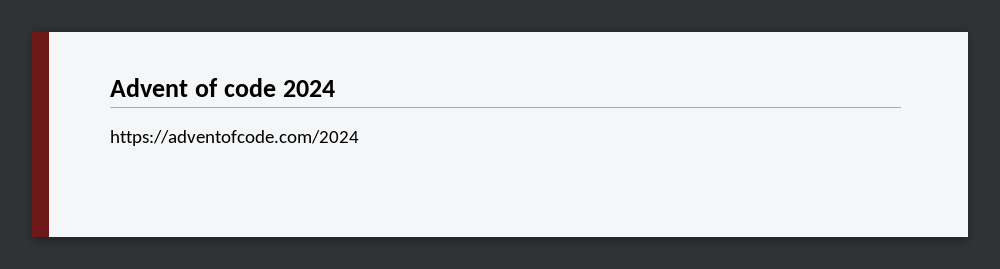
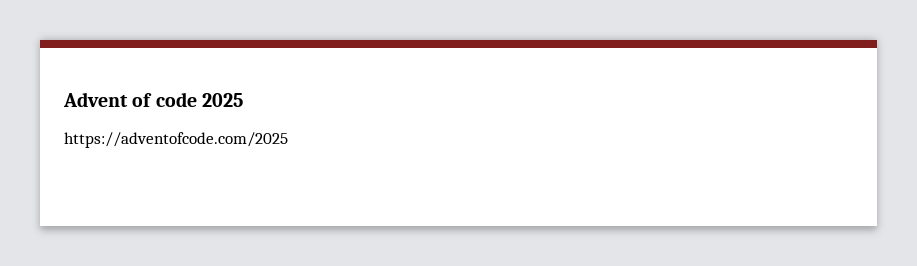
[283,80,336,97] [110,130,359,146] 2024 // https://adventofcode.com/2024 -> [201,93,243,107] [64,132,288,148] 2025 // https://adventofcode.com/2025

